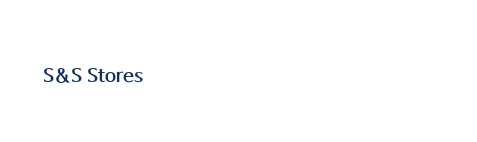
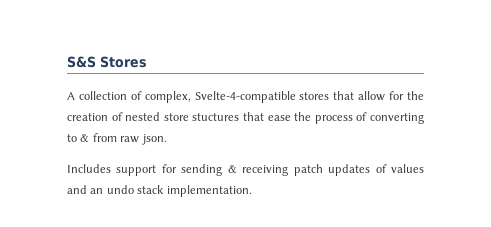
(143, 75) none -> [67,91,425,103] [67,112,424,124] [67,133,167,145] [67,164,425,176] [67,185,252,197] // A collection of complex, Svelte-4-compatible stores that allow for the creation of nested store stuctures that ease the process of converting to & from raw json. // Includes support for sending & receiving patch updates of values and an undo stack implementation.

